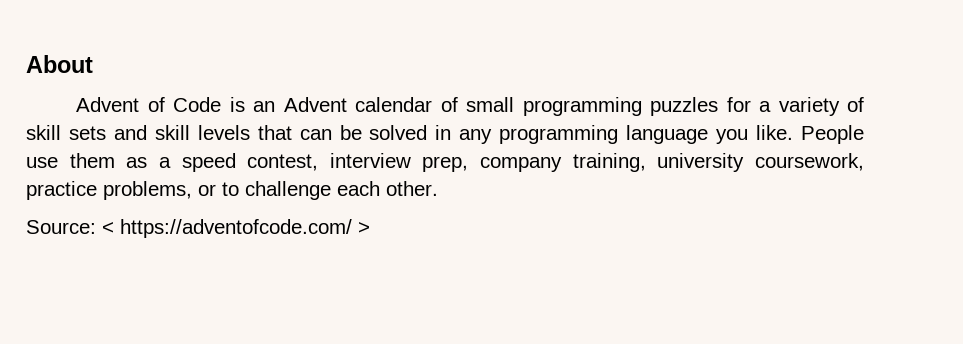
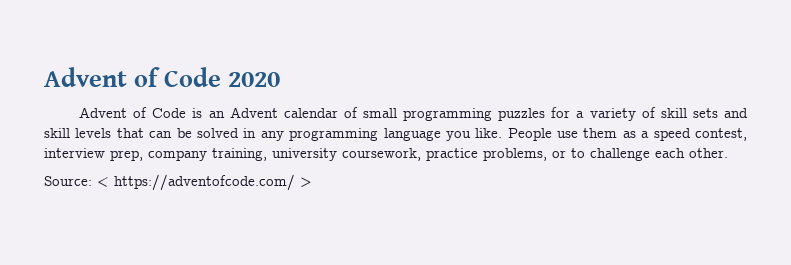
[26,55,93,73] About -> [44,67,281,87] Advent of Code 2020

